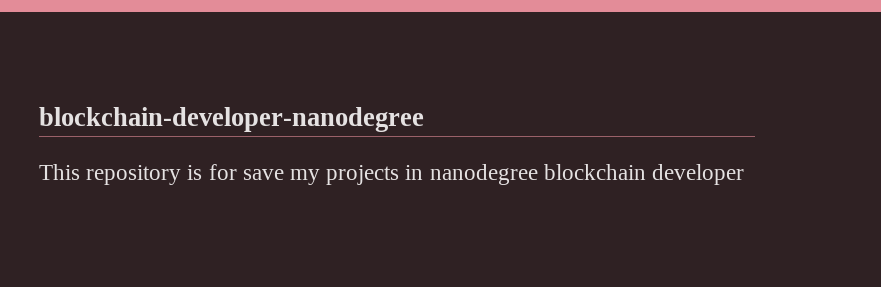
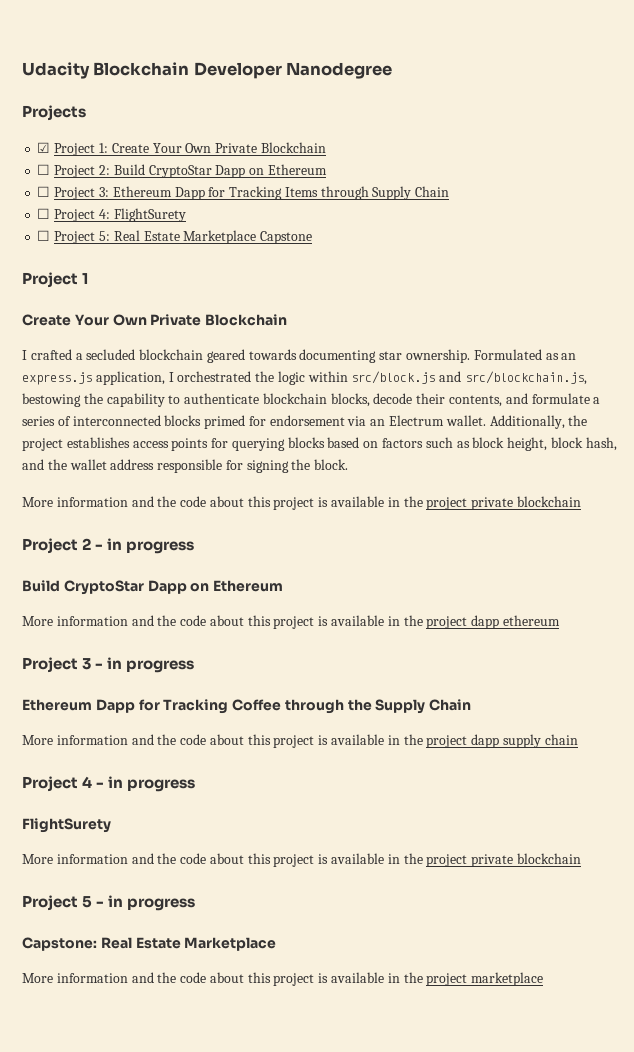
[39,107,424,132] [39,164,745,185] blockchain-developer-nanodegree // This repository is for save my projects in nanodegree blockchain developer -> [22,62,393,79] [22,105,86,121] [37,142,326,156] [37,164,327,178] [37,186,450,200] [37,208,186,222] [37,230,313,244] [22,272,89,288] [22,314,288,326] [22,349,577,363] [22,371,588,385] [22,393,601,407] [22,415,588,429] [22,437,617,451] [22,459,349,473] [22,496,581,510] [22,538,195,554] [22,580,284,595] [22,615,560,629] [22,657,195,673] [22,699,472,714] [22,734,578,748] [22,776,196,792] [22,818,111,833] [22,853,581,867] [22,895,196,911] [22,937,277,951] [22,972,544,986] Udacity Blockchain Developer Nanodegree // Projects // ☑ Project 1: Create Your Own Private Blockchain // ☐ Project 2: Build CryptoStar Dapp on Ethereum // ☐ Project 3: Ethereum Dapp for Tracking Items through Supply Chain // ☐ Project 4: FlightSurety // ☐ Project 5: Real Estate Marketplace Capstone // Project 1 // Create Your Own Private Blockchain // I crafted a secluded blockchain geared towards documenting star ownership. Formulated as an express.js application, I orchestrated the logic within src/block.js and src/blockchain.js, bestowing the capability to authenticate blockchain blocks, decode their contents, and formulate a series of interconnected blocks primed for endorsement via an Electrum wallet. Additionally, the project establishes access points for querying blocks based on factors such as block height, block hash, and the wallet address responsible for signing the block. // More information and the code about this project is available in the project private blockchain // Project 2 - in progress // Build CryptoStar Dapp on Ethereum // More information and the code about this project is available in the project dapp ethereum // Project 3 - in progress // Ethereum Dapp for Tracking Coffee through the Supply Chain // More information and the code about this project is available in the project dapp supply chain // Project 4 - in progress // FlightSurety // More information and the code about this project is available in the project private blockchain // Project 5 - in progress // Capstone: Real Estate Marketplace // More information and the code about this project is available in the project marketplace

